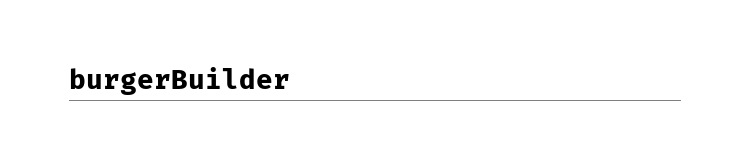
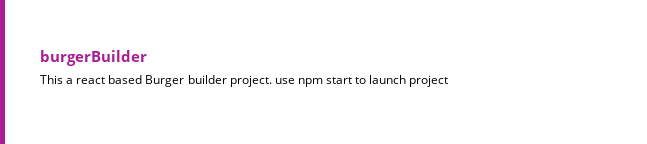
(290, 81) none -> [40,75,449,87] // This a react based Burger builder project. use npm start to launch project

